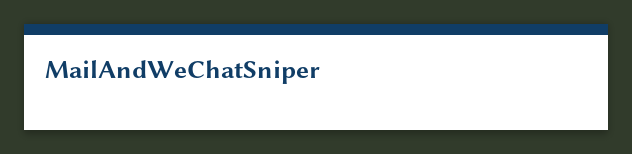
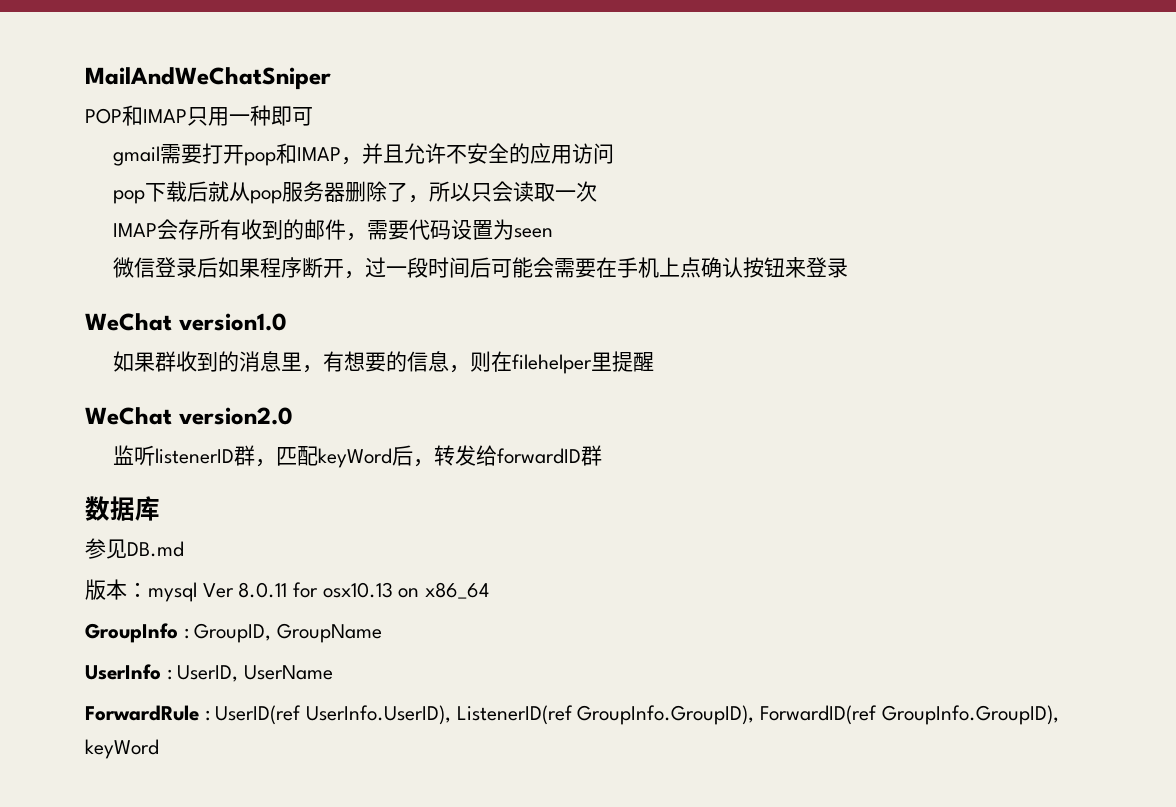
(320, 72) none -> [85,105,313,126] [113,143,615,166] [113,181,598,204] [113,219,554,241] [113,257,849,279] [85,313,287,331] [113,351,655,374] [85,407,293,425] [113,445,603,468] [85,496,160,521] [85,538,184,559] [85,579,490,602] [85,623,383,643] [85,664,334,682] [85,705,1059,725] [85,739,159,759] // POP和IMAP只用一种即可 // gmail需要打开pop和IMAP，并且允许不安全的应用访问 // pop下载后就从pop服务器删除了，所以只会读取一次 // IMAP会存所有收到的邮件，需要代码设置为seen // 微信登录后如果程序断开，过一段时间后可能会需要在手机上点确认按钮来登录 // WeChat version1.0 // 如果群收到的消息里，有想要的信息，则在filehelper里提醒 // WeChat version2.0 // 监听listenerID群，匹配keyWord后，转发给forwardID群 // 数据库 // 参见DB.md // 版本：mysql Ver 8.0.11 for osx10.13 on x86_64 // GroupInfo : GroupID, GroupName // UserInfo : UserID, UserName // ForwardRule : UserID(ref UserInfo.UserID), ListenerID(ref GroupInfo.GroupID), ForwardID(ref GroupInfo.GroupID), keyWord

